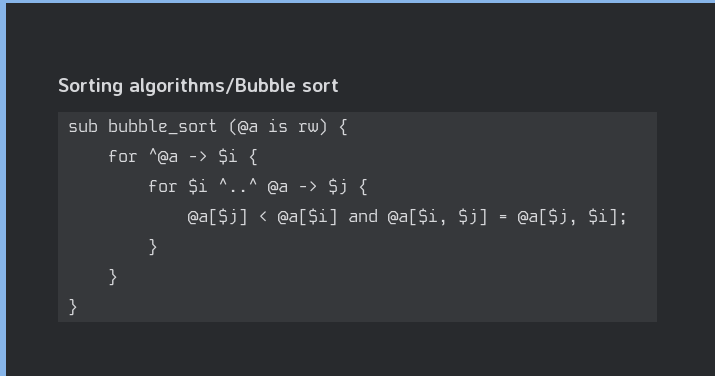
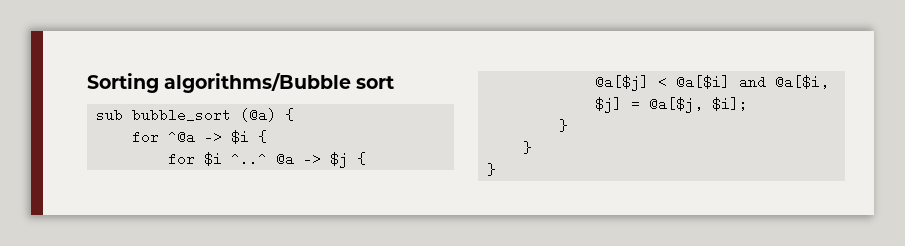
[227,118,328,136] (@a is rw) -> [239,108,276,122] (@a)

